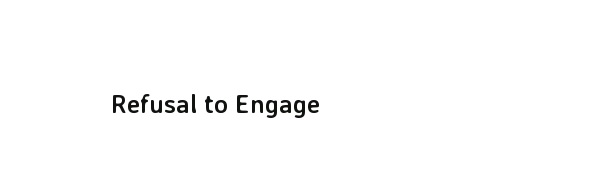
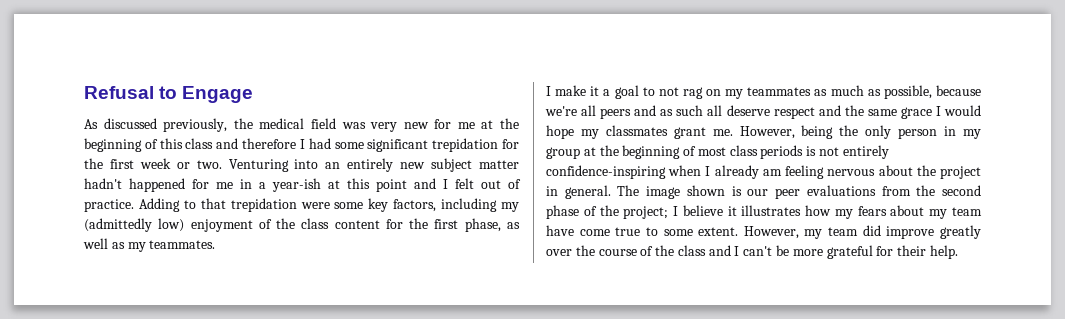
(320, 106) none -> [84,118,519,132] [84,138,519,152] [84,158,519,172] [84,178,521,192] [84,198,519,212] [84,218,520,232] [83,238,216,252] [546,85,981,99] [545,105,981,119] [546,125,981,139] [546,145,889,159] [546,165,981,179] [546,185,981,199] [546,205,982,219] [546,225,981,239] [546,245,958,259] // As discussed previously, the medical field was very new for me at the beginning of this class and therefore I had some significant trepidation for the first week or two. Venturing into an entirely new subject matter hadn't happened for me in a year-ish at this point and I felt out of practice. Adding to that trepidation were some key factors, including my (admittedly low) enjoyment of the class content for the first phase, as well as my teammates. // I make it a goal to not rag on my teammates as much as possible, because we're all peers and as such all deserve respect and the same grace I would hope my classmates grant me. However, being the only person in my group at the beginning of most class periods is not entirely confidence-inspiring when I already am feeling nervous about the project in general. The image shown is our peer evaluations from the second phase of the project; I believe it illustrates how my fears about my team have come true to some extent. However, my team did improve greatly over the course of the class and I can't be more grateful for their help.

